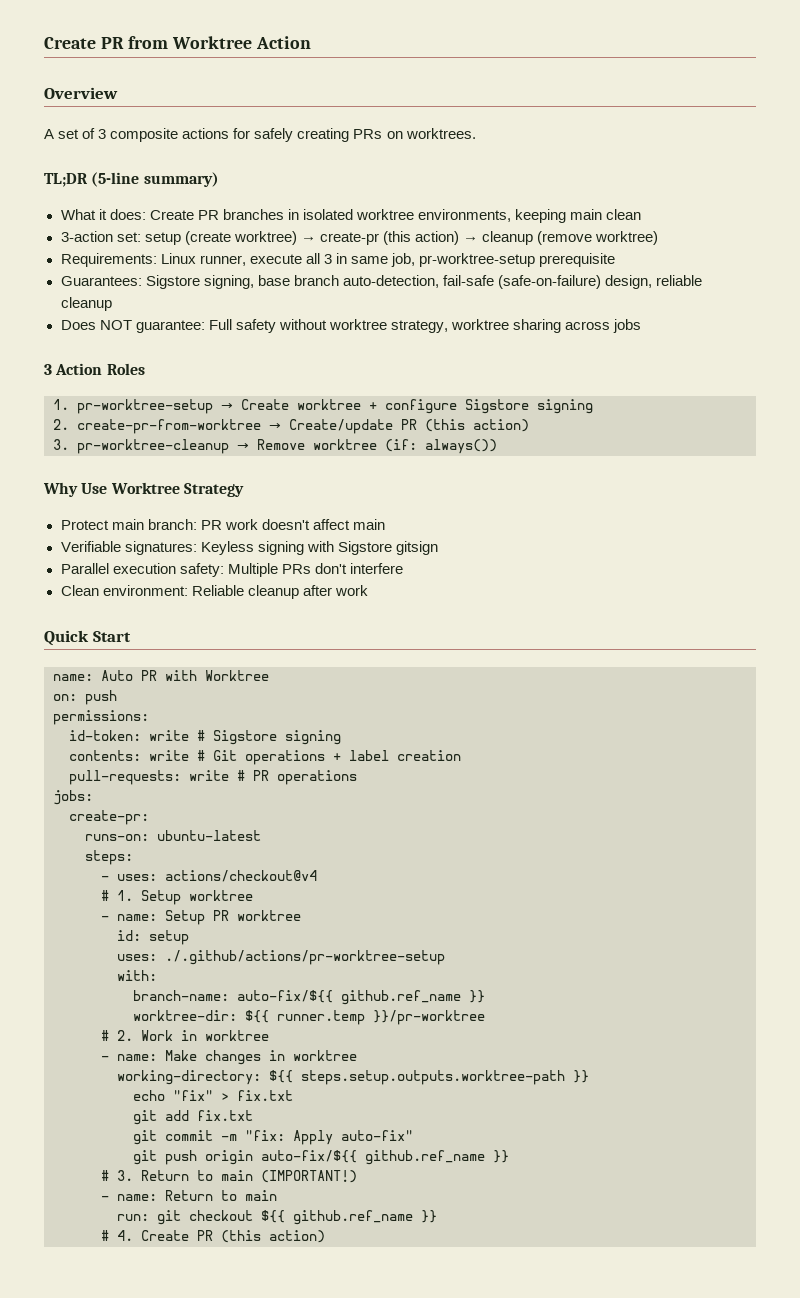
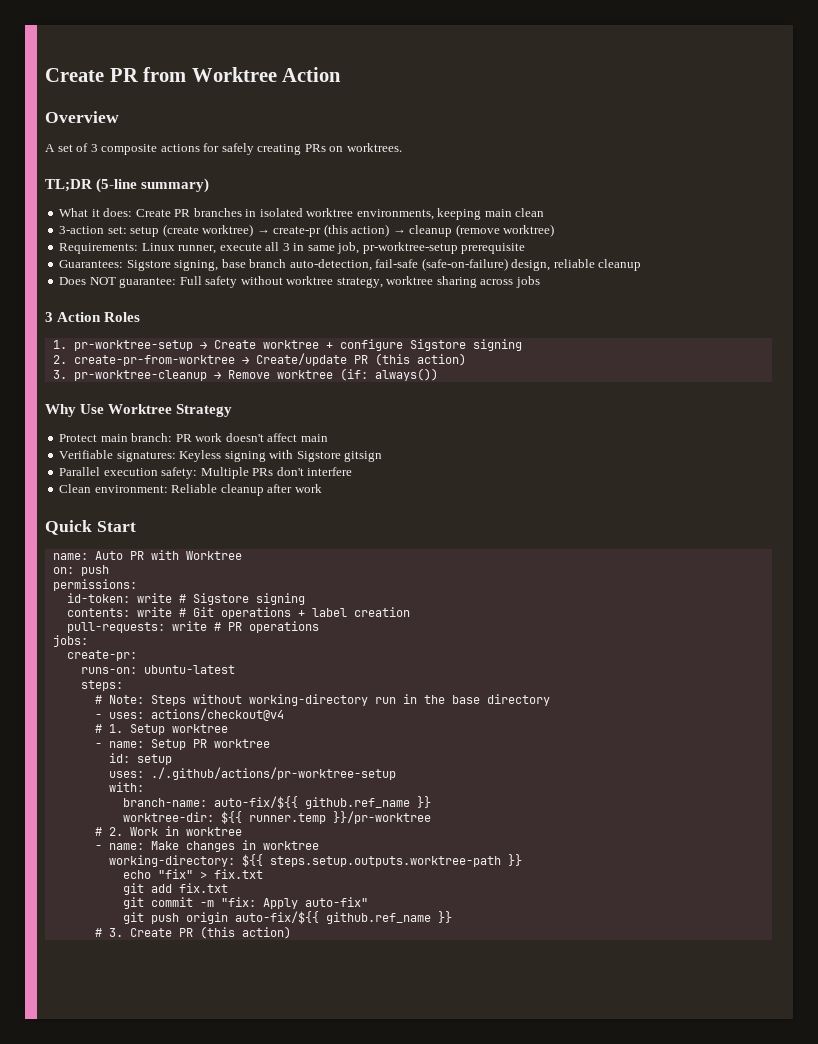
(133, 857) none -> [94,694,550,706] // # Note: Steps without working-directory run in the base directory
[141,1170,357,1183] [101,1190,277,1201] [117,1210,437,1225] [101,1230,133,1241] Return to main (IMPORTANT!) // - name: Return to main // run: git checkout ${{ github.ref_name }} // # 4. -> (123, 932) none

